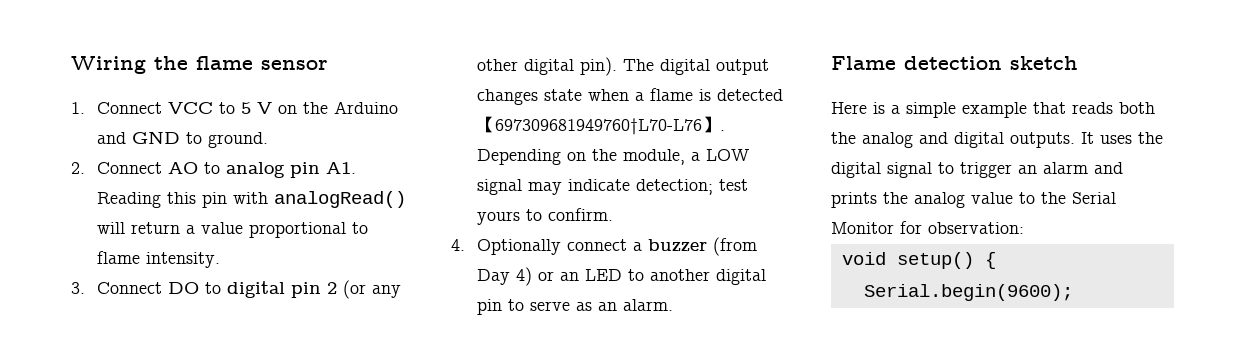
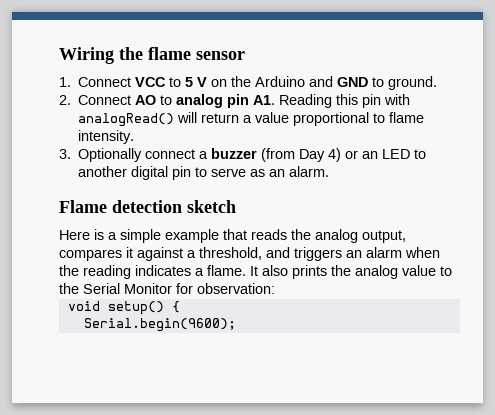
[96,280,401,299] [476,57,769,76] [476,88,783,105] [476,116,725,135] [476,149,749,165] [476,179,748,195] [476,208,613,225] [451,239,465,251] Connect DO to digital pin 2 (or any other digital pin). The digital output changes state when a flame is detected【697309681949760†L70-L76】. Depending on the module, a LOW signal may indicate detection; test yours to confirm. // 4. -> (71, 154) none
[1119,102,1155,114] [831,132,1163,148] [831,162,1123,178] both the analog and digital outputs. It uses the digital signal to trigger an alarm and -> [291,229,406,243] [59,247,440,261] [59,265,288,279] the analog output, compares it against a threshold, and triggers an alarm when the reading indicates a flame. It also

